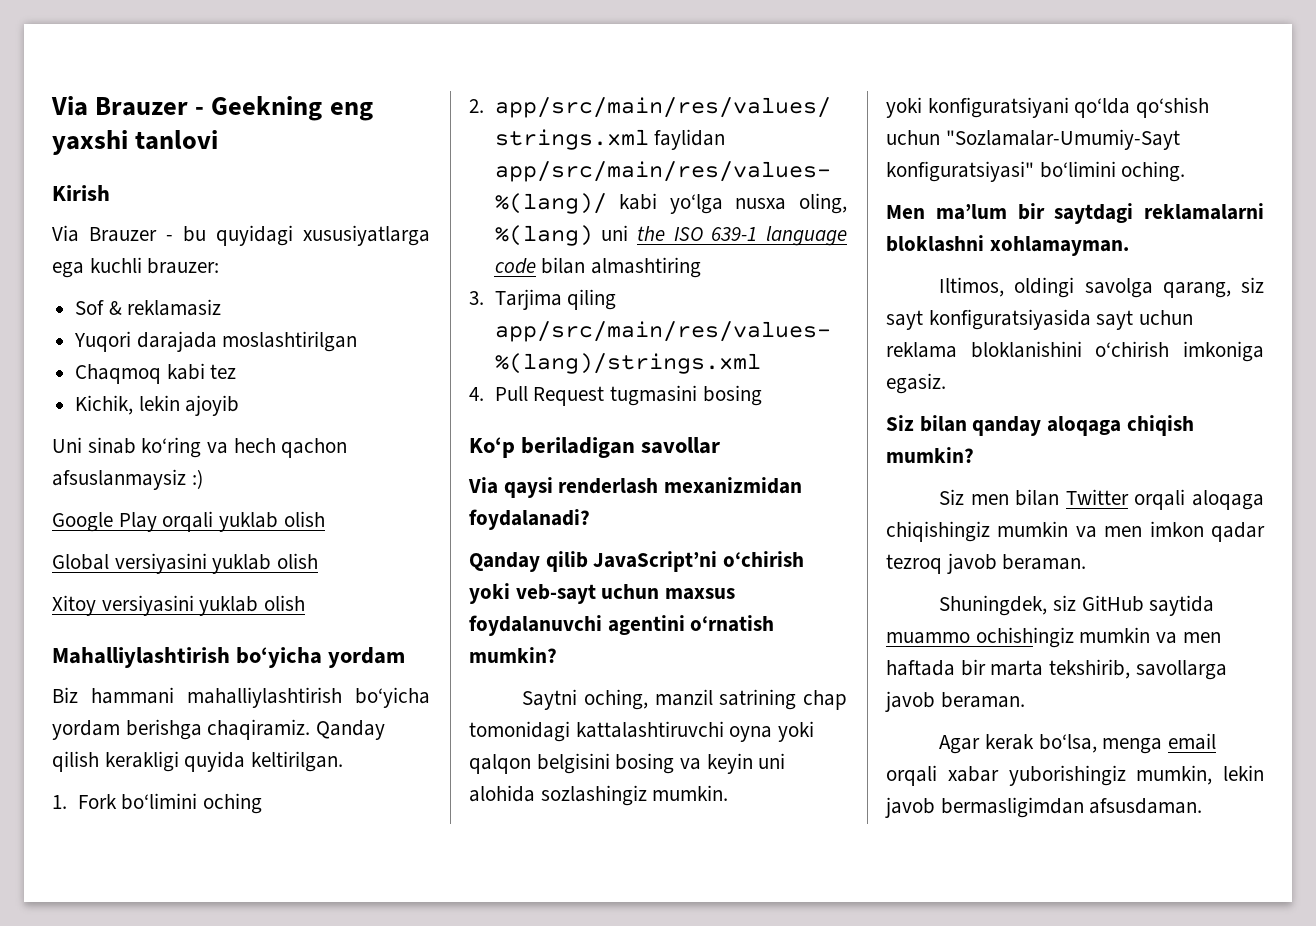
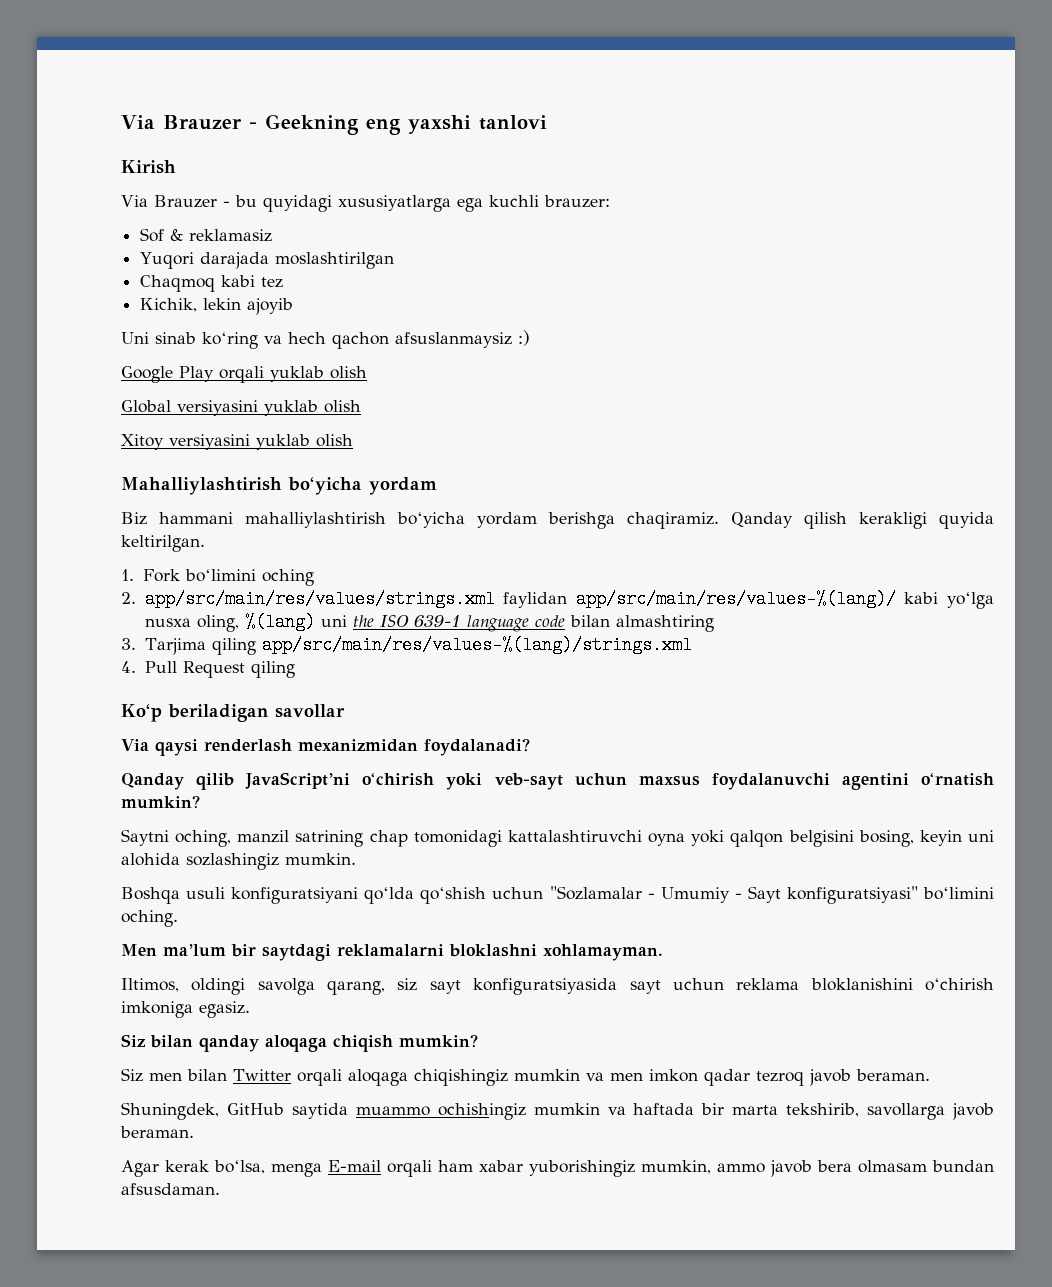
[609,385,762,406] tugmasini bosing -> [250,661,295,678] qiling
[615,753,702,774] bosing va -> [858,830,914,847] bosing,
[886,97,922,118] yoki -> [121,887,226,904] Boshqa usuli
[945,129,1180,150] "Sozlamalar-Umumiy-Sayt -> [549,886,781,903] "Sozlamalar - Umumiy - Sayt
[1052,595,1076,611] siz -> (219, 1111) none
[1182,632,1221,643] men -> (626, 1110) none
[1167,733,1216,750] [886,765,1264,786] [885,797,1084,818] email orqali xabar yuborishingiz mumkin, lekin javob bermasligimdan -> [328,1160,994,1177] E-mail orqali ham xabar yuborishingiz mumkin, ammo javob bera olmasam bundan

